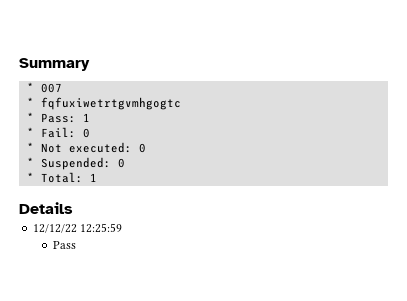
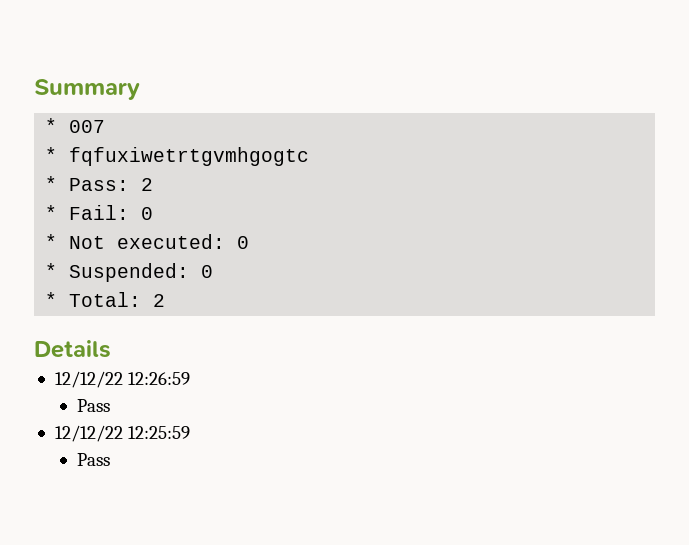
[82,113,90,122] 1 -> [141,178,154,191] 2
[89,173,97,182] 1 -> [153,294,166,307] 2
(73, 208) none -> [54,371,191,388] [76,399,110,412] // 12/12/22 12:26:59 // Pass

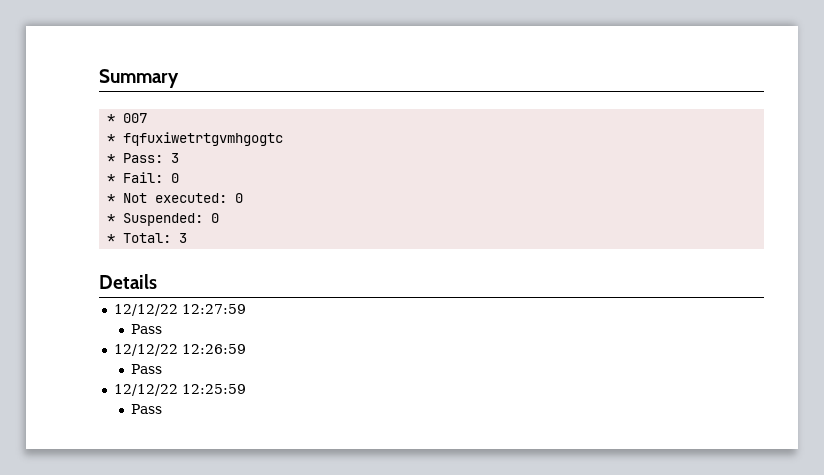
[141,178,154,191] 2 -> [171,153,180,163] 3
[153,294,166,307] 2 -> [179,233,188,243] 3
(111, 349) none -> [113,304,246,316] [131,324,163,334] // 12/12/22 12:27:59 // Pass

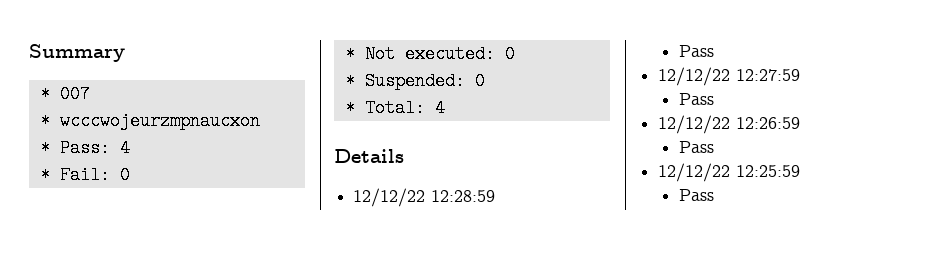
[123,132,284,146] fqfuxiwetrtgvmhgogtc -> [59,112,260,130] wcccwojeurzmpnaucxon
[171,153,180,163] 3 -> [119,139,130,157] 4
[179,233,188,243] 3 -> [434,99,445,117] 4
(157, 281) none -> [353,188,496,207] [678,45,714,57] // 12/12/22 12:28:59 // Pass

